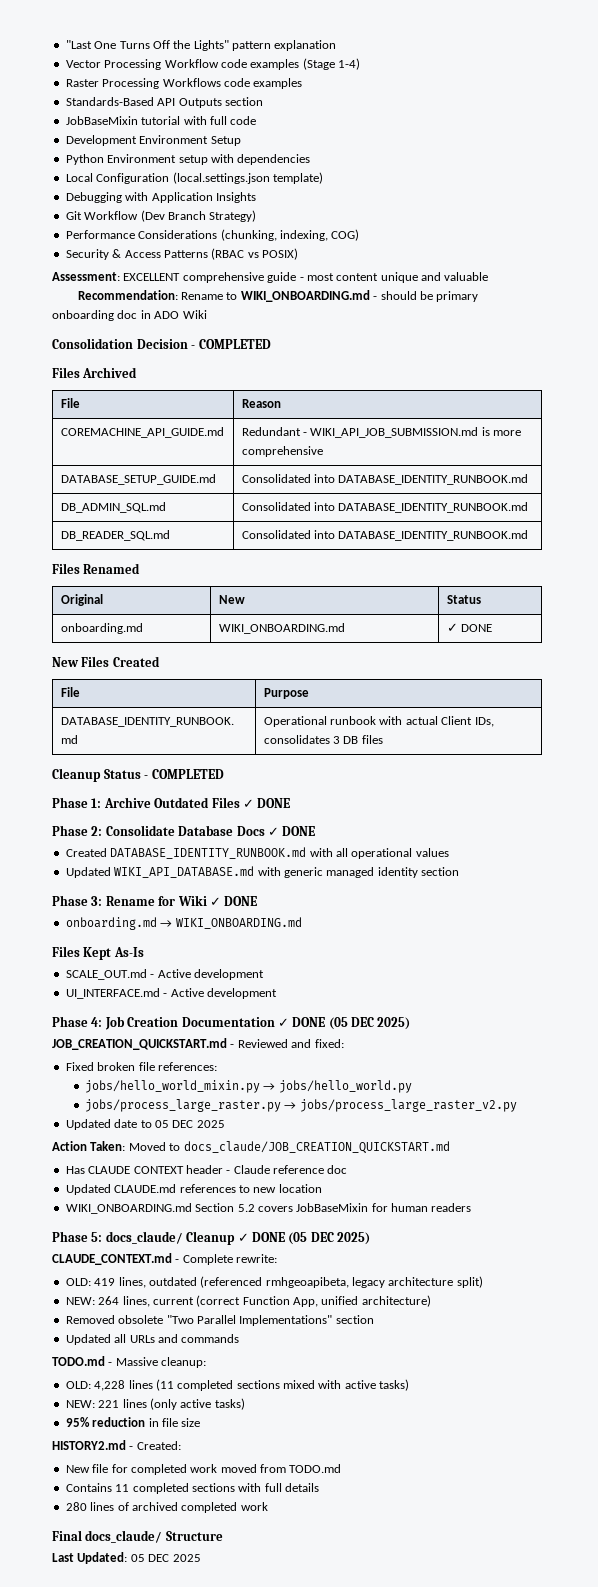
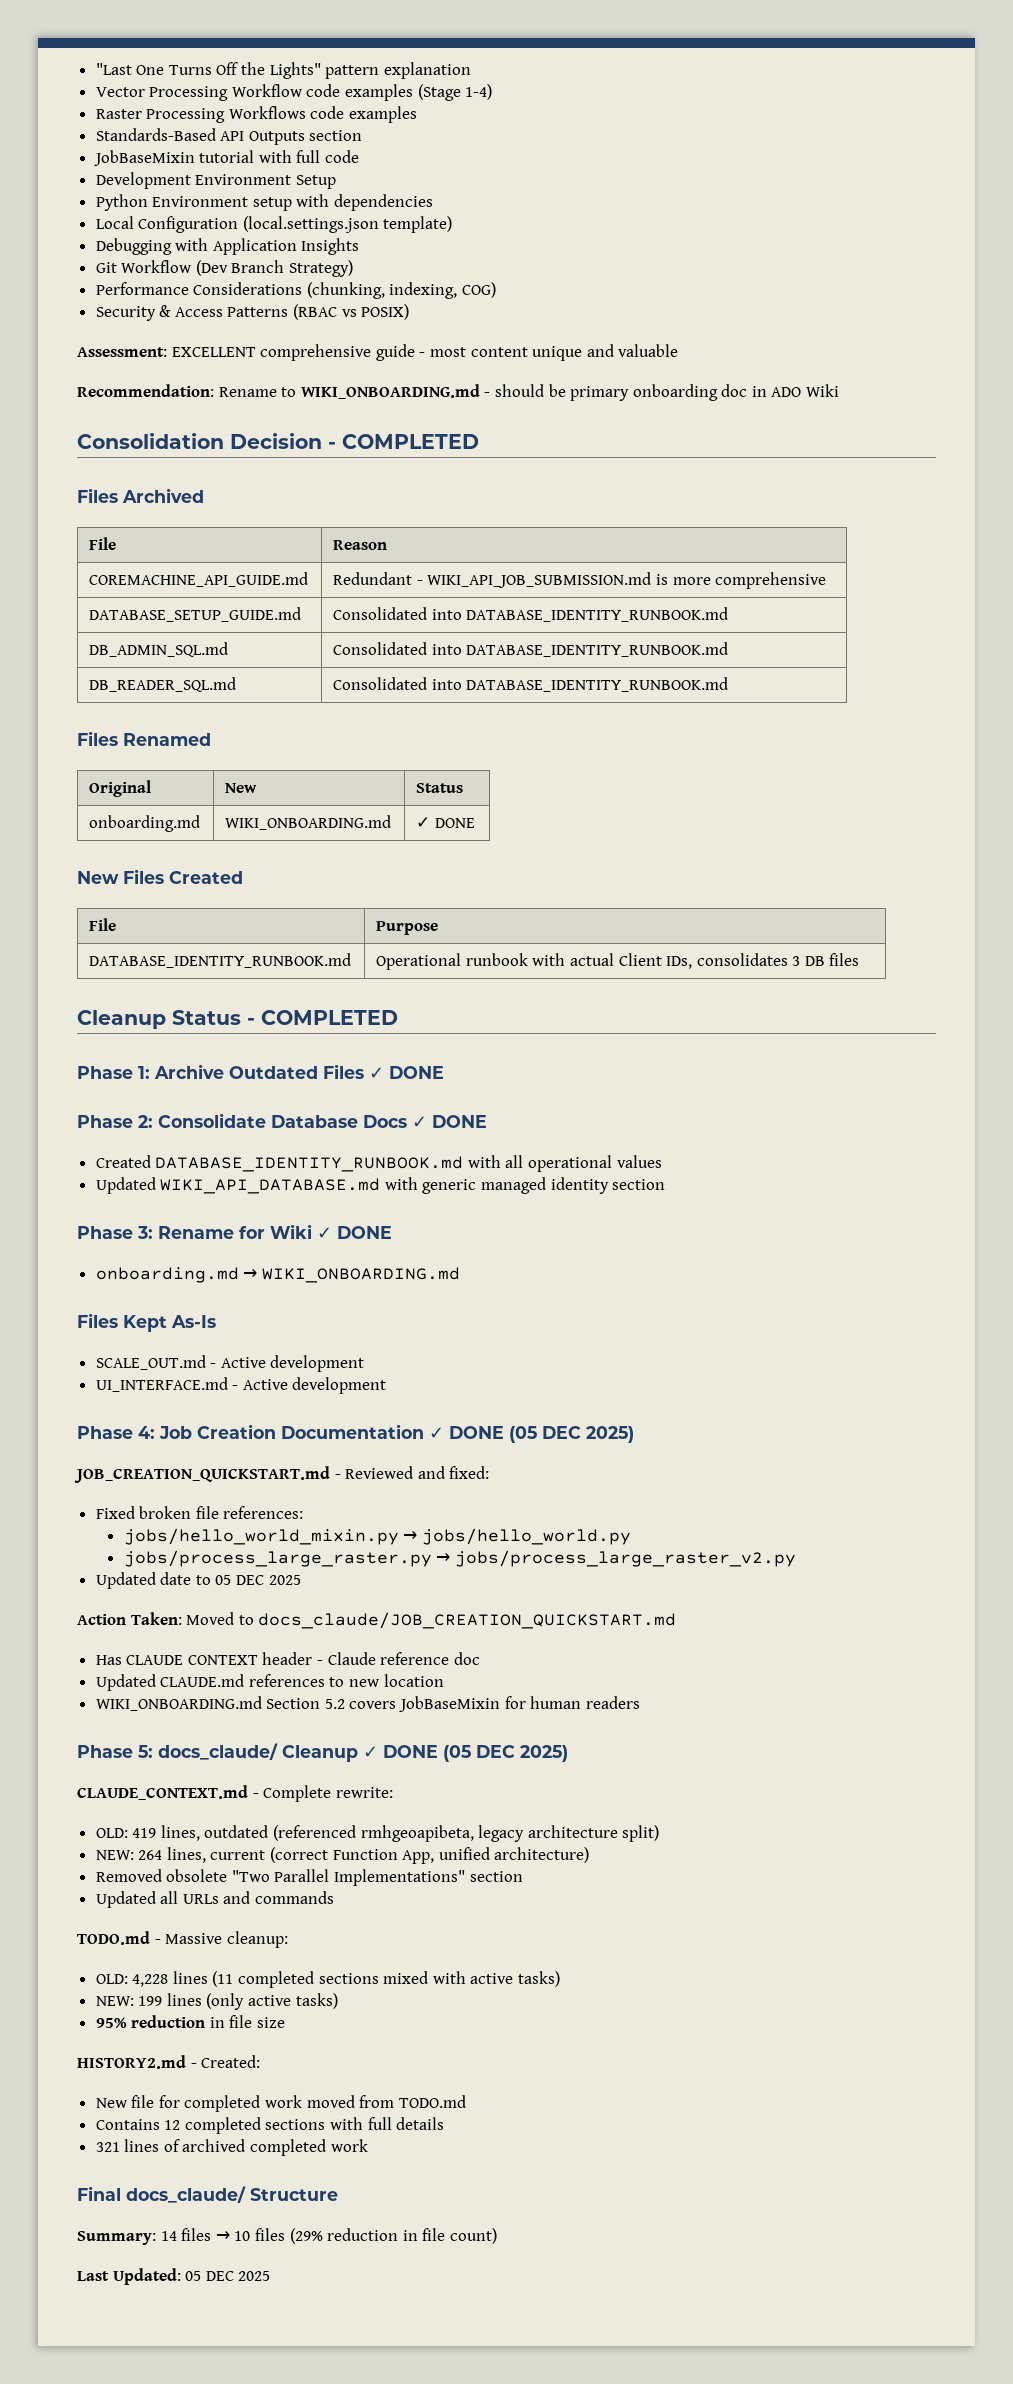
[98,1400,120,1408] 221 -> [138,1996,163,2006] 199
[115,1484,130,1492] 11 -> [164,2120,181,2130] 12
[65,1502,87,1511] 280 -> [95,2142,120,2152] 321
(223, 1536) none -> [77,2228,497,2245] // Summary: 14 files → 10 files (29% reduction in file count)

